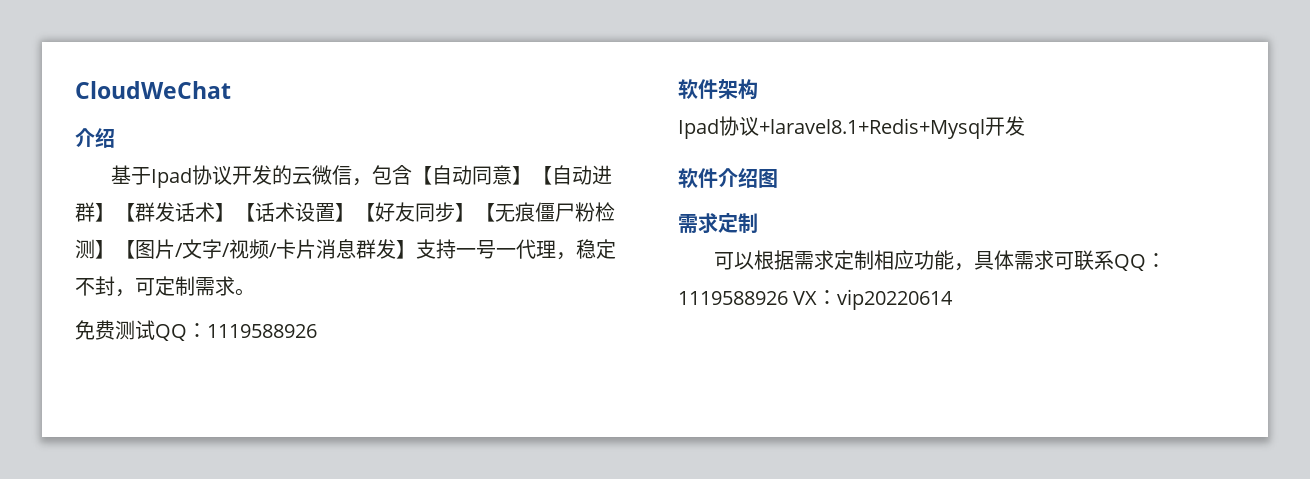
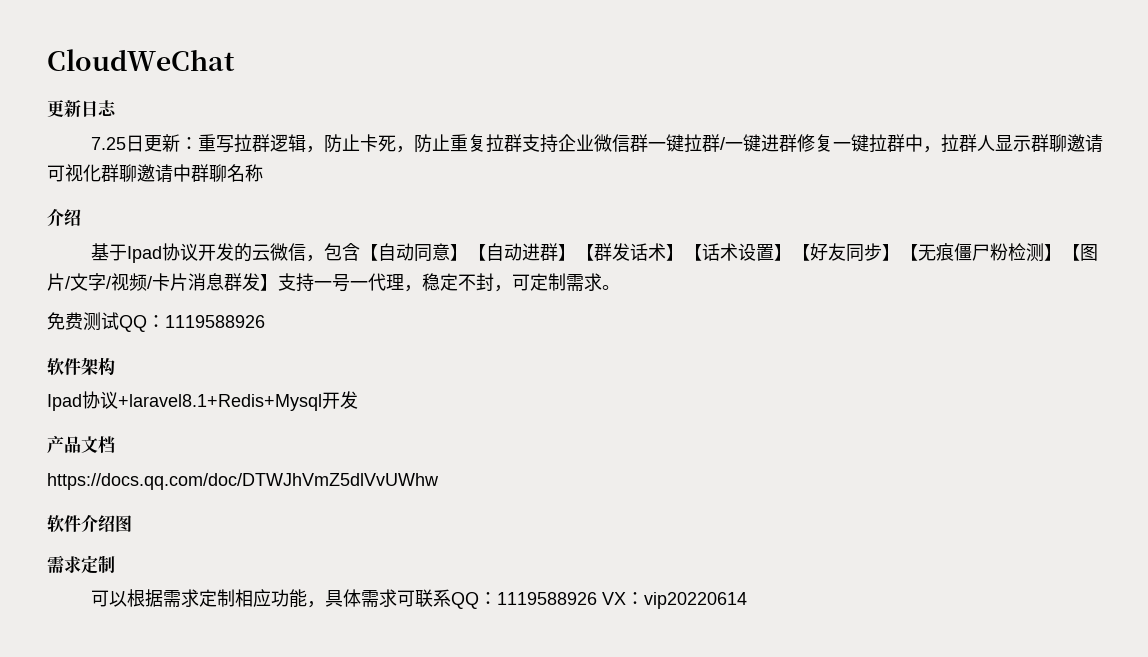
(231, 90) none -> [47,100,117,117] [91,134,1104,153] [47,164,263,183] // 更新日志 // 7.25日更新：重写拉群逻辑，防止卡死，防止重复拉群支持企业微信群一键拉群/一键进群修复一键拉群中，拉群人显示群聊邀请可视化群聊邀请中群聊名称
(1025, 126) none -> [47,436,115,454] [47,473,439,490] // 产品文档 // https://docs.qq.com/doc/DTWJhVmZ5dlVvUWhw

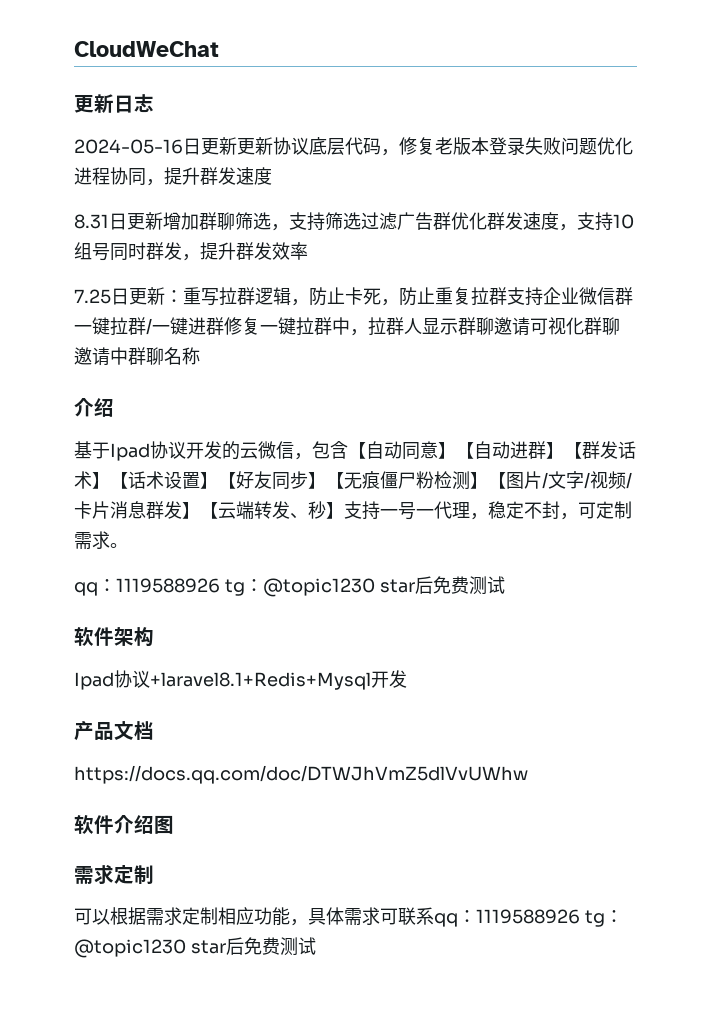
(117, 108) none -> [74,137,633,156] [74,167,272,186] [74,212,634,231] [74,242,308,261] // 2024-05-16日更新更新协议底层代码，修复老版本登录失败问题优化进程协同，提升群发速度 // 8.31日更新增加群聊筛选，支持筛选过滤广告群优化群发速度，支持10组号同时群发，提升群发效率
(278, 282) none -> [200,501,344,519] 【云端转发、秒】
[47,312,265,332] 免费测试QQ：1119588926 -> [74,576,505,597] qq：1119588926 tg：@topic1230 star后免费测试
[451,592,748,609] QQ：1119588926 VX：vip20220614 -> [434,909,623,927] [74,937,316,958] qq：1119588926 tg：@topic1230 star后免费测试

